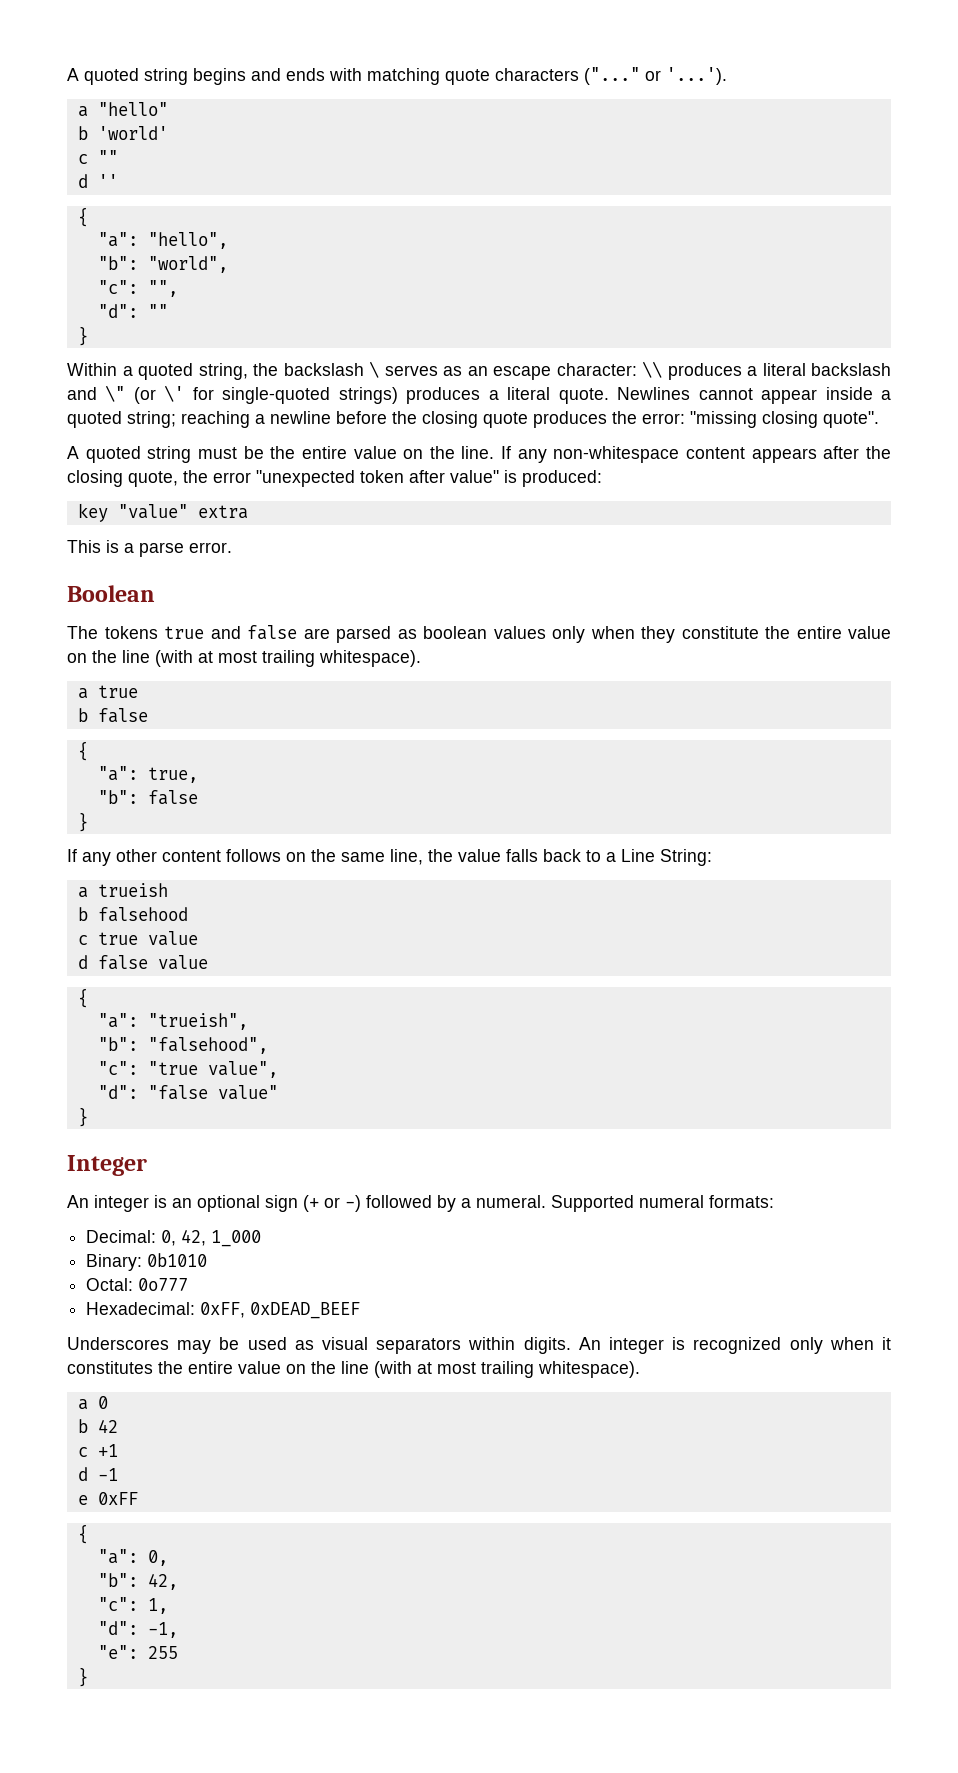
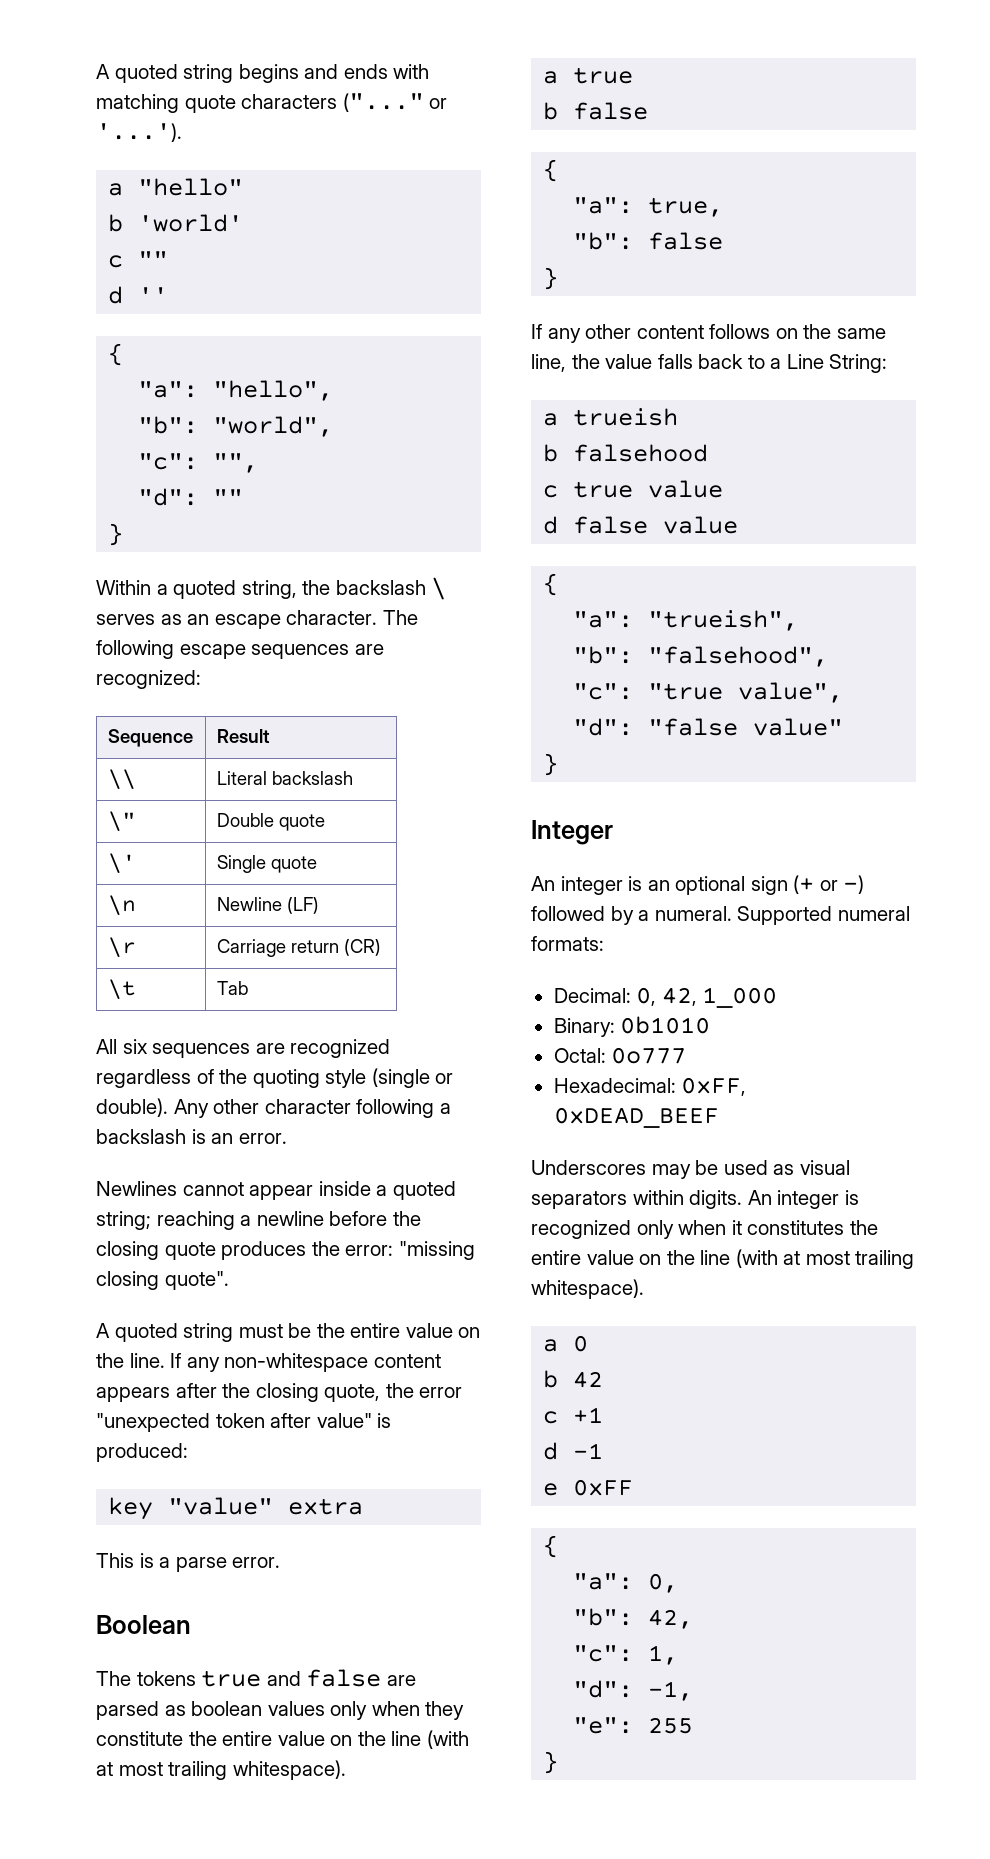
[556,361,891,380] [67,385,609,404] character: \\ produces a literal backslash and \" (or \' for single-quoted strings) produces a literal quote. -> [286,610,418,625] [96,640,384,659] [96,670,201,689] [107,729,193,747] [216,729,270,743] [107,769,136,789] [216,771,353,785] [107,811,136,831] [216,813,325,831] [107,853,136,873] [216,855,317,873] [107,895,136,915] [216,897,319,914] [107,937,136,957] [216,939,381,957] [107,979,136,999] [216,981,248,995] [96,1039,391,1058] [96,1068,454,1088] [96,1098,451,1118] [96,1129,287,1144] character. The following escape sequences are recognized: // Sequence | Result // \\ | Literal backslash // \" | Double quote // \' | Single quote // \n | Newline (LF) // \r | Carriage return (CR) // \t | Tab // All six sequences are recognized regardless of the quoting style (single or double). Any other character following a backslash is an error. //

